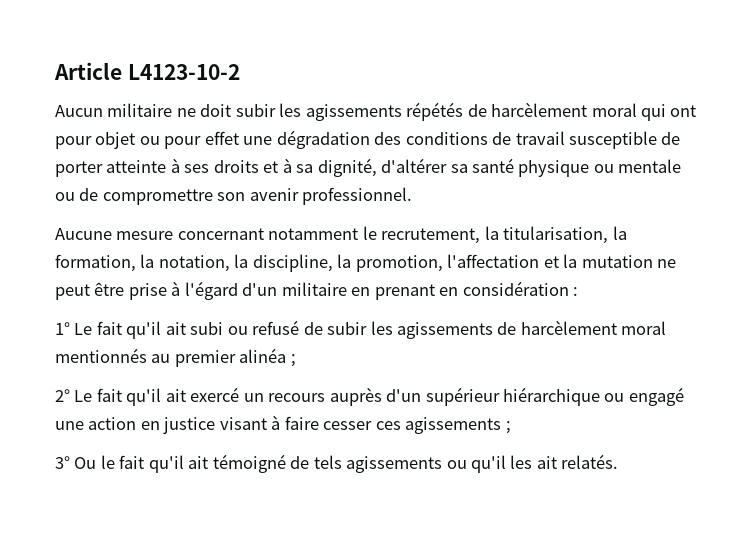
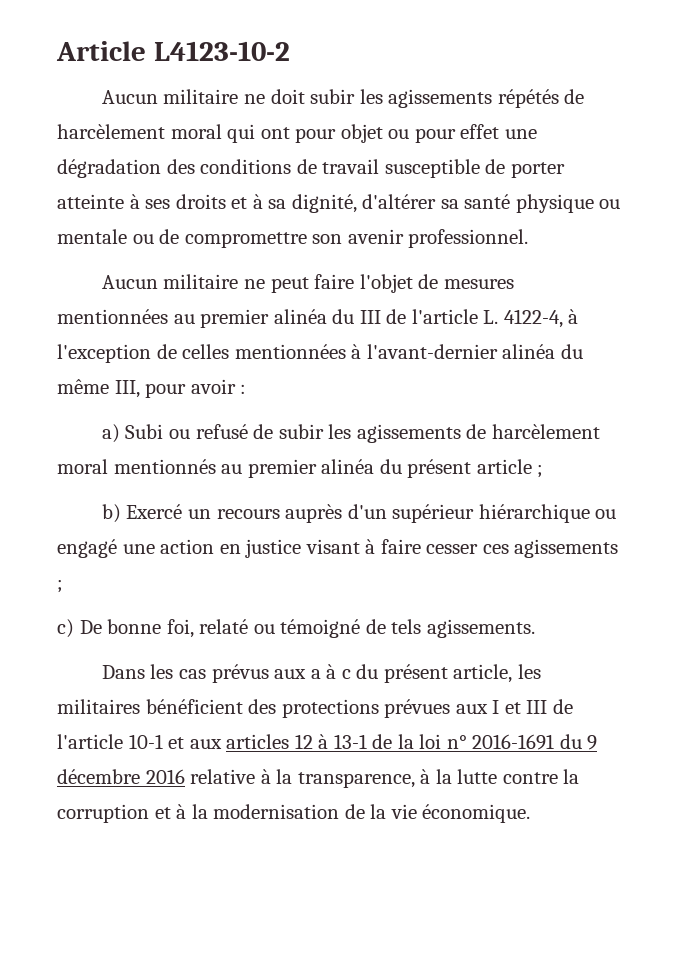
[55,226,627,244] [55,254,677,272] [55,281,579,300] [55,321,224,339] Aucune mesure concernant notamment le recrutement, la titularisation, la formation, la notation, la discipline, la promotion, l'affectation et la mutation ne peut être prise à l'égard d'un militaire en prenant en considération : // 1° Le fait qu'il ait subi -> [101,274,514,293] [57,309,579,328] [57,344,583,363] [57,379,247,398] [101,424,164,443] Aucun militaire ne peut faire l'objet de mesures mentionnées au premier alinéa du III de l'article L. 4122-4, à l'exception de celles mentionnées à l'avant-dernier alinéa du même III, pour avoir : // a) Subi
[290,354,296,367] [55,387,240,406] ; // 2° Le fait qu'il ait exercé -> [379,459,544,478] [101,504,183,523] du présent article ; // b) Exercé
[55,454,619,473] 3° Ou le fait qu'il ait témoigné de tels agissements ou qu'il les ait relatés. -> [57,619,535,638] [101,664,541,683] [57,699,573,718] [57,734,598,750] [57,769,580,788] [57,804,531,823] c) De bonne foi, relaté ou témoigné de tels agissements. // Dans les cas prévus aux a à c du présent article, les militaires bénéficient des protections prévues aux I et III de l'article 10-1 et aux articles 12 à 13-1 de la loi n° 2016-1691 du 9 décembre 2016 relative à la transparence, à la lutte contre la corruption et à la modernisation de la vie économique.

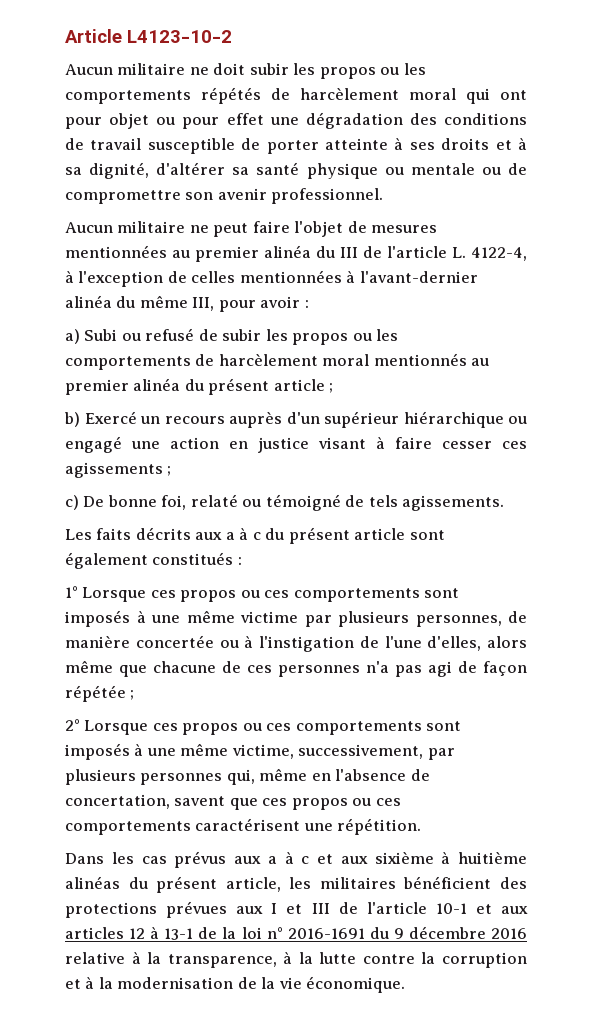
[388,89,493,108] agissements -> [319,63,426,79] [65,90,191,104] propos ou les comportements
[356,424,461,443] agissements -> [292,329,399,345] [65,356,191,370] propos ou les comportements
(535, 628) none -> [65,527,445,544] [65,552,242,569] [65,586,460,602] [65,610,527,627] [65,635,527,652] [65,660,527,677] [65,685,135,702] [65,719,462,735] [65,743,455,760] [65,768,430,785] [65,794,401,810] [65,818,422,835] // Les faits décrits aux a à c du présent article sont également constitués : // 1° Lorsque ces propos ou ces comportements sont imposés à une même victime par plusieurs personnes, de manière concertée ou à l'instigation de l'une d'elles, alors même que chacune de ces personnes n'a pas agi de façon répétée ; // 2° Lorsque ces propos ou ces comportements sont imposés à une même victime, successivement, par plusieurs personnes qui, même en l'absence de concertation, savent que ces propos ou ces comportements caractérisent une répétition.
(351, 674) none -> [317,851,527,864] [65,876,120,889] et aux sixième à huitième alinéas

